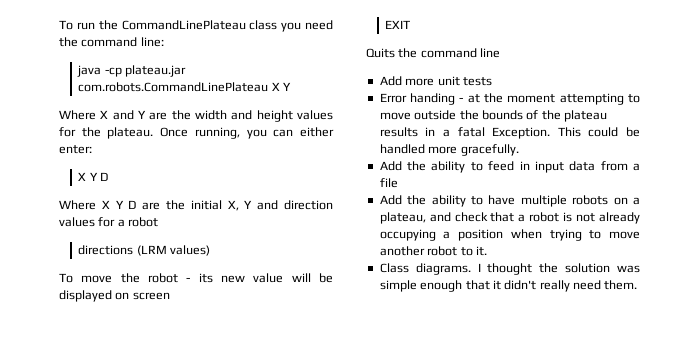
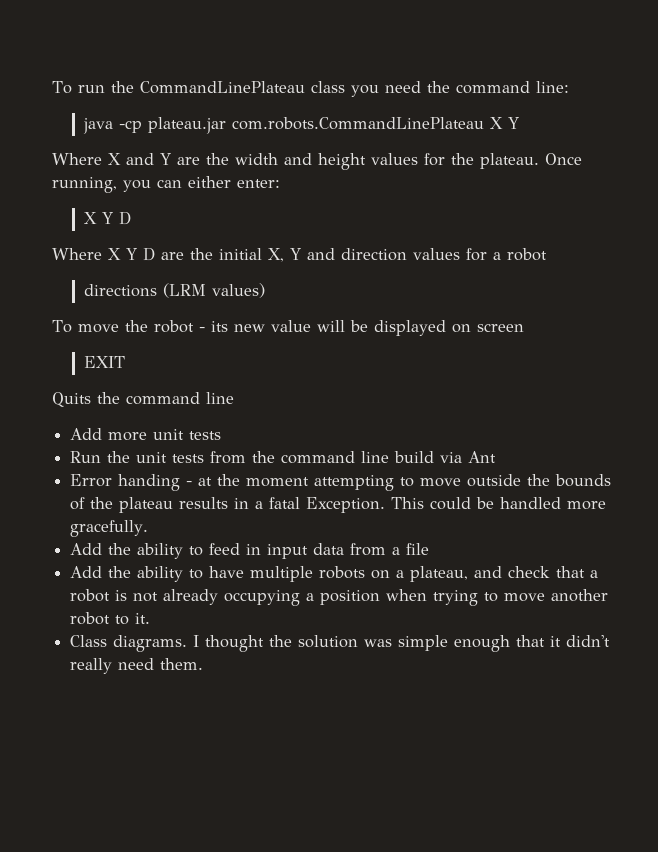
(492, 81) none -> [70,451,497,464] // Run the unit tests from the command line build via Ant

